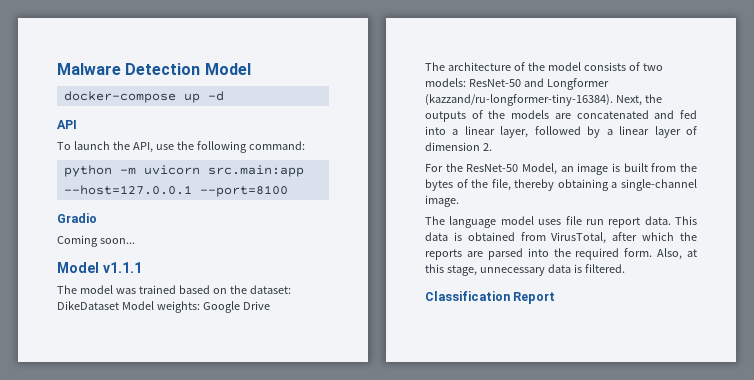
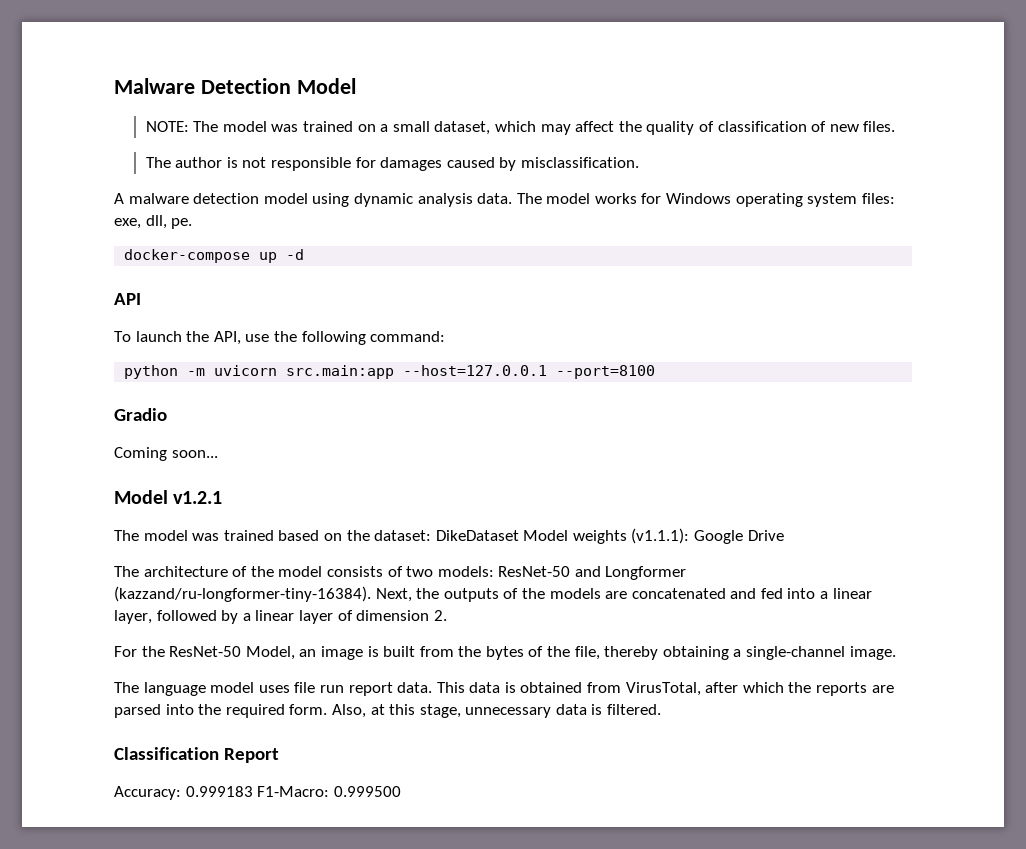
(251, 69) none -> [145,121,896,135] [145,157,640,171] [114,193,895,207] [114,215,193,229] // NOTE: The model was trained on a small dataset, which may affect the quality of classification of new files. // The author is not responsible for damages caused by misclassification. // A malware detection model using dynamic analysis data. The model works for Windows operating system files: exe, dll, pe.
[102,262,142,273] v1.1.1 -> [173,491,223,504] v1.2.1
[156,301,200,313] weights: -> [572,528,690,544] weights (v1.1.1):
(556, 298) none -> [114,786,401,800] // Accuracy: 0.999183 F1-Macro: 0.999500

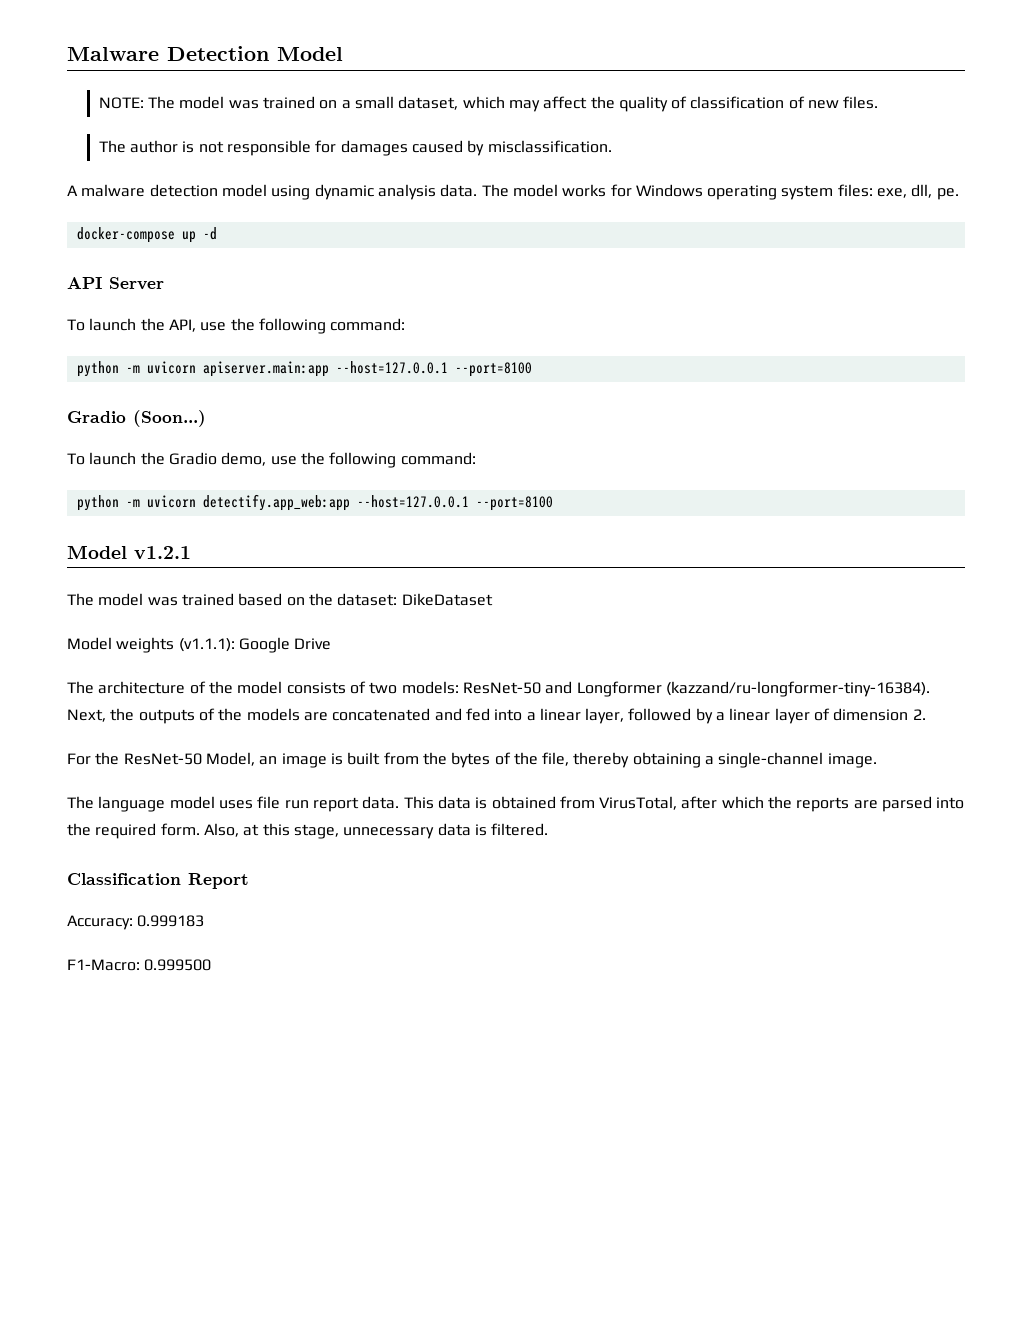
(141, 299) none -> [109,277,164,290] Server
[286,365,395,379] src.main:app -> [202,361,329,377] apiserver.main:app
[114,447,218,461] // Coming soon... -> [133,410,206,427] [67,452,476,468] [76,494,553,511] (Soon...) // To launch the Gradio demo, use the following command: // python -m uvicorn detectify.app_web:app --host=127.0.0.1 --port=8100
(519, 535) none -> (493, 599) //
(253, 791) none -> (205, 921) //

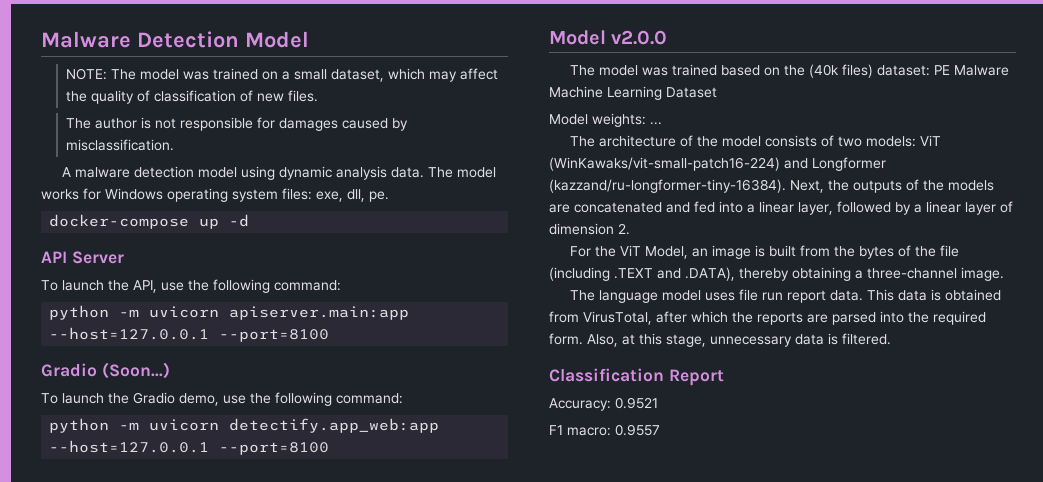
[134,546,191,559] v1.2.1 -> [611,30,668,45] v2.0.0
[337,593,493,606] [67,637,332,653] dataset: DikeDataset // Model weights (v1.1.1): Google Drive -> [809,64,1010,78] [549,86,717,100] [549,113,662,127] (40k files) dataset: PE Malware Machine Learning Dataset // Model weights: ...
[462,682,541,694] ResNet-50 -> [920,135,942,146] [549,157,780,171] ViT (WinKawaks/vit-small-patch16-224)
[123,753,202,765] ResNet-50 -> [620,245,642,256] ViT
[542,752,570,766] file, -> [940,245,960,257] [549,267,735,281] file (including .TEXT and .DATA),
[718,752,824,768] single-channel -> [867,268,957,279] three-channel
[137,915,205,927] [67,959,212,971] 0.999183 // F1-Macro: 0.999500 -> [615,397,658,409] [549,424,660,436] 0.9521 // F1 macro: 0.9557

